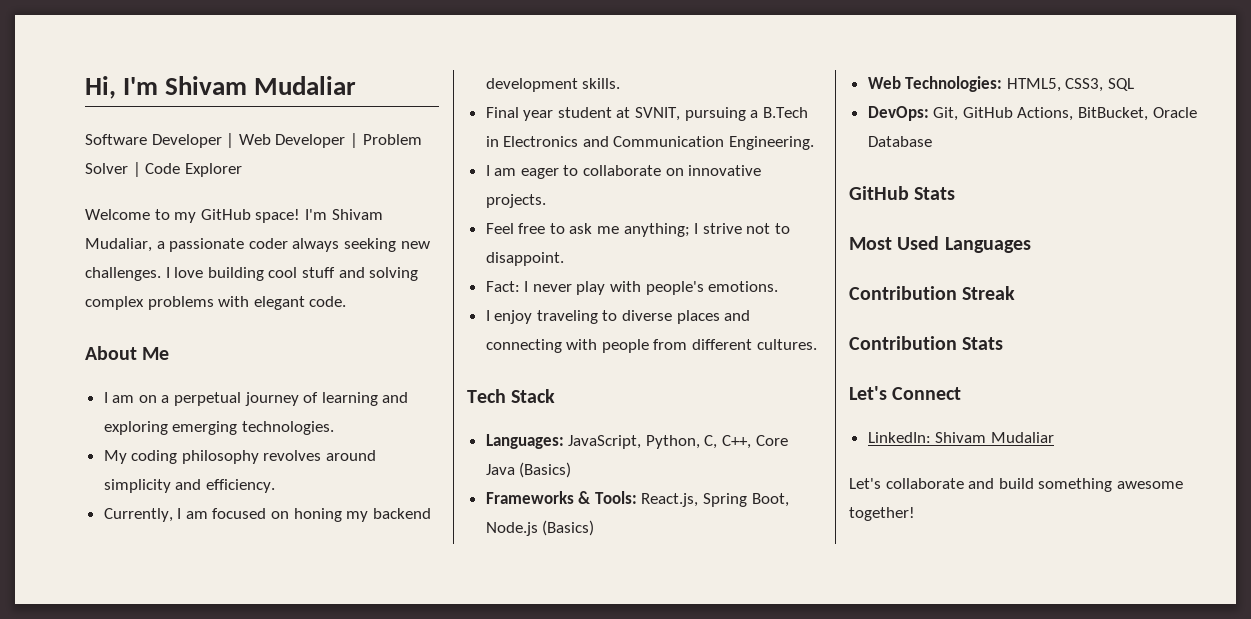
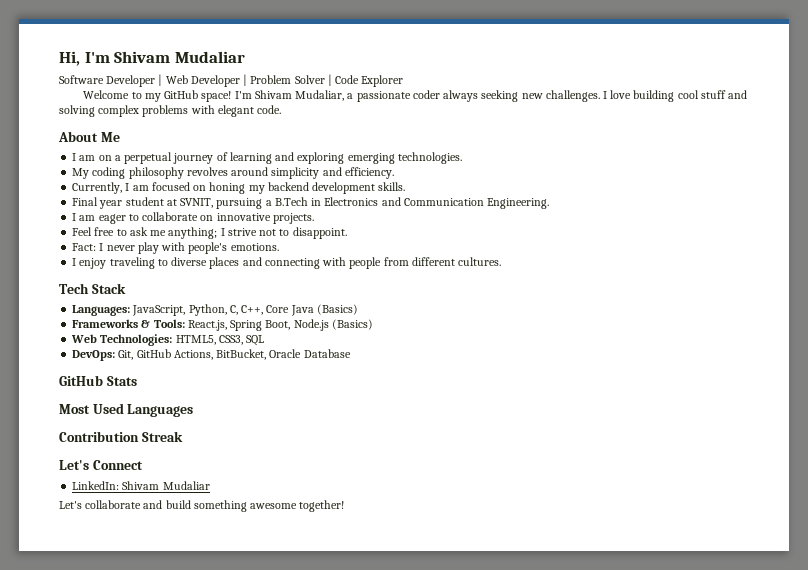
[849,336,1004,350] // Contribution Stats -> (183, 436) none

